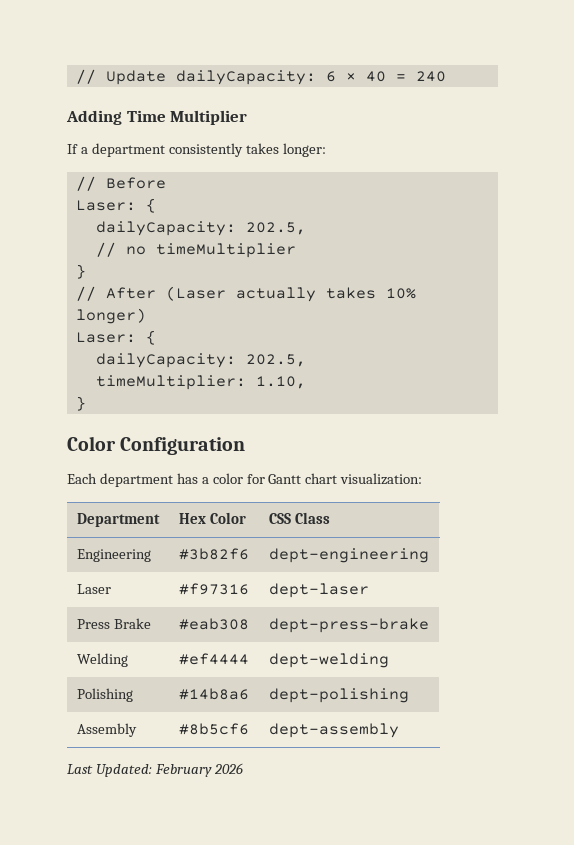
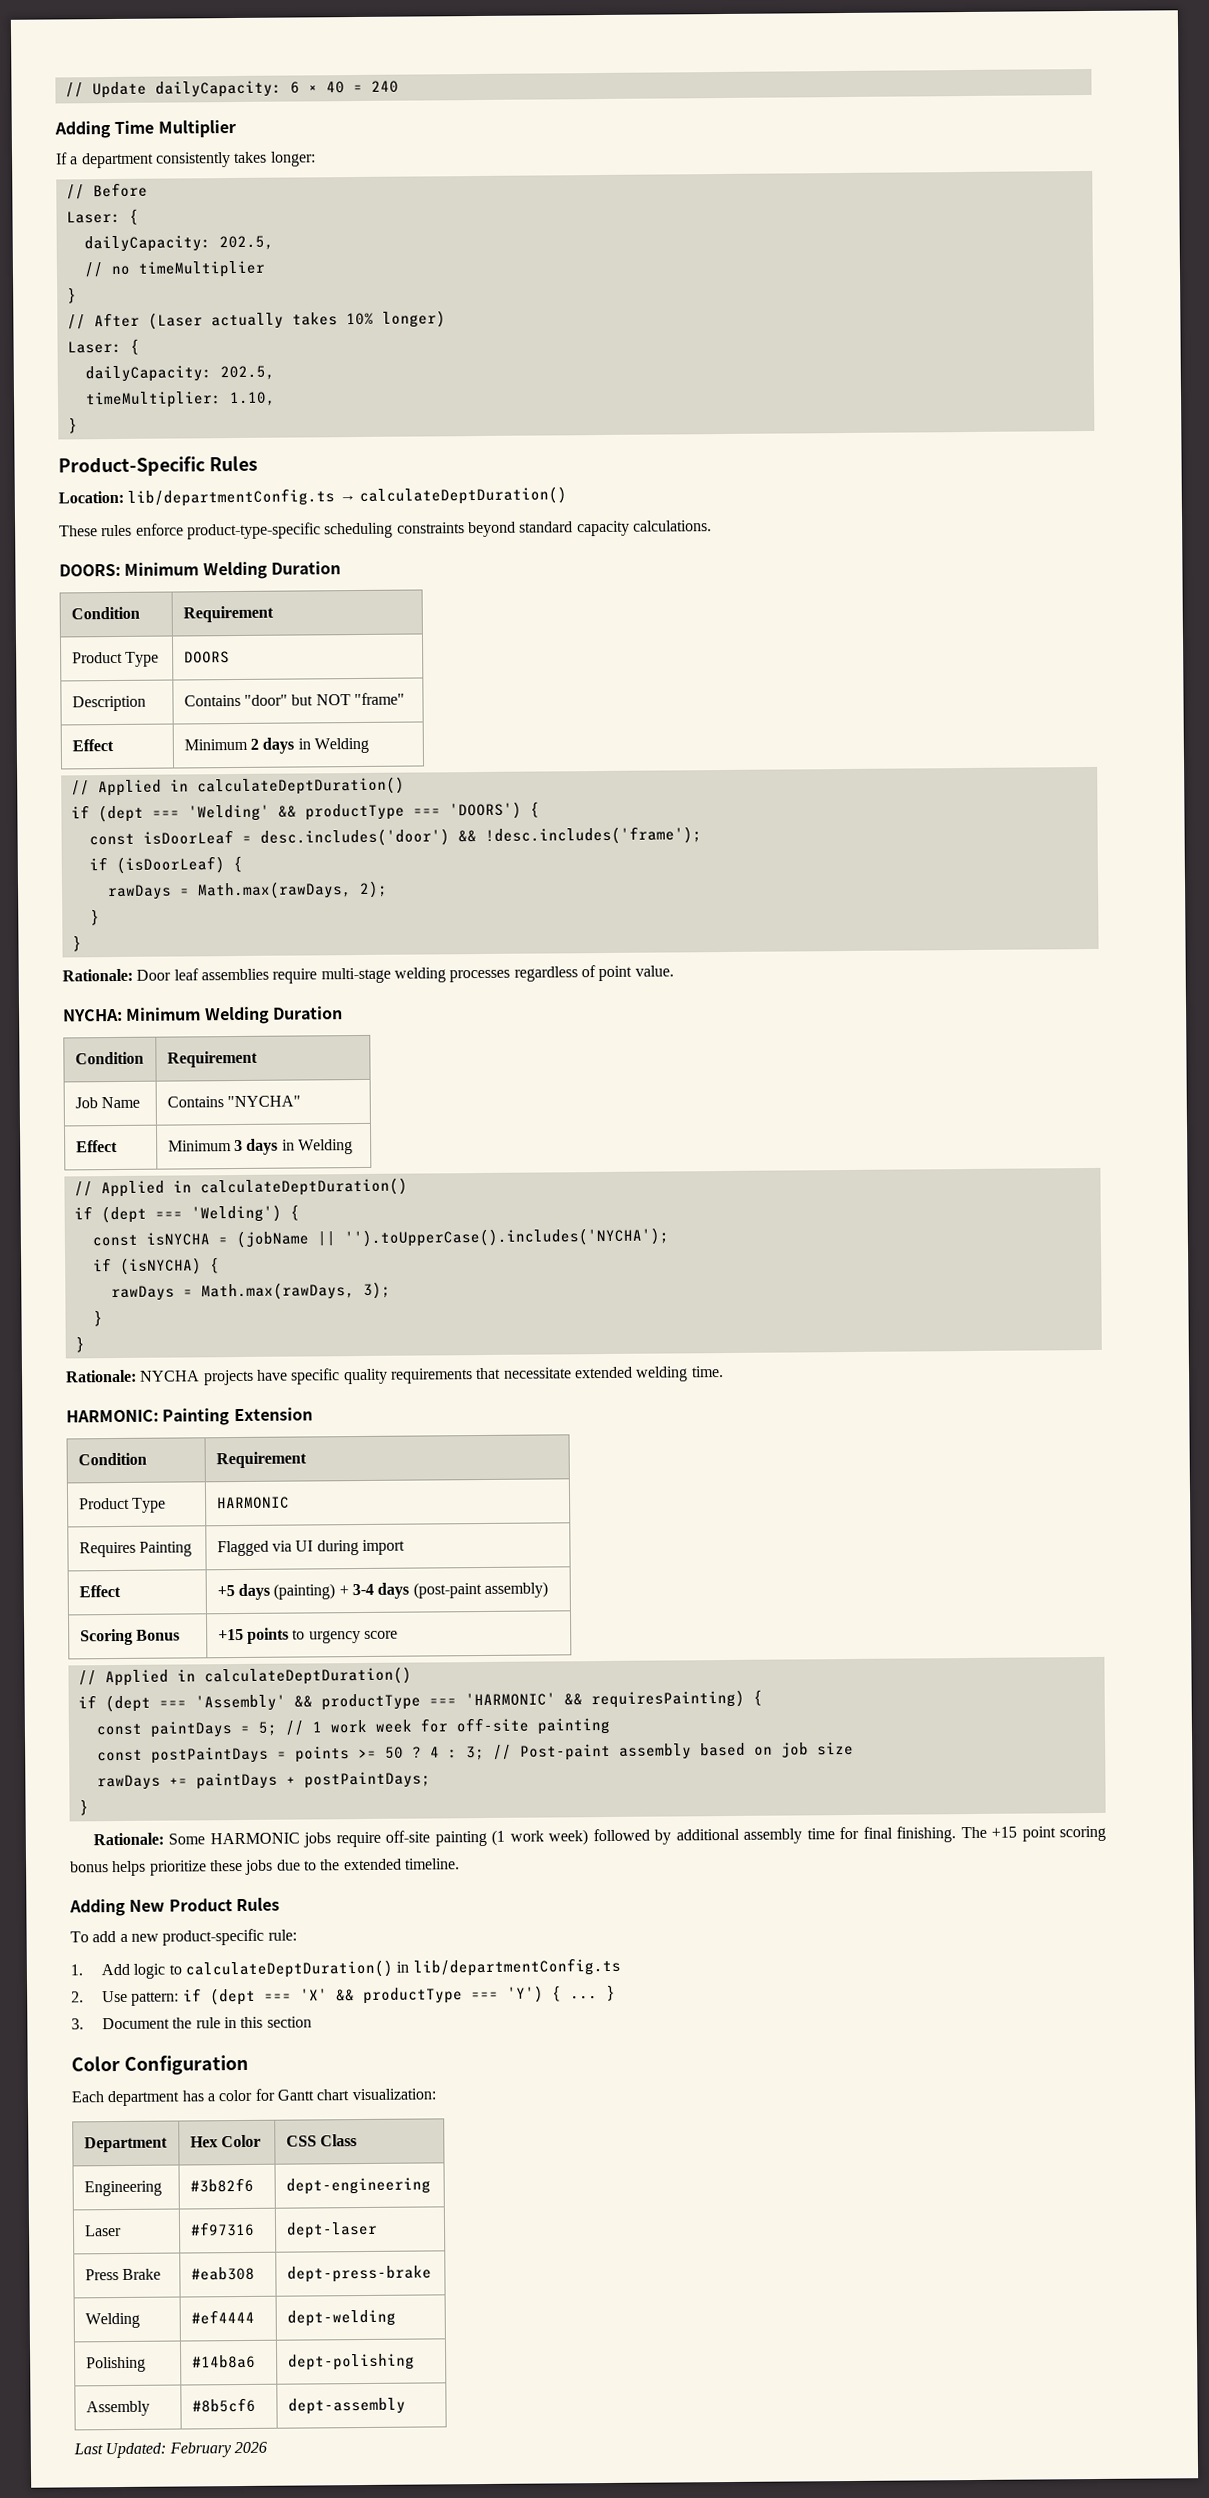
(86, 403) none -> [58,455,258,477] [58,486,567,507] [59,520,712,540] [59,561,341,580] [70,606,140,620] [182,605,274,623] [71,651,160,667] [183,651,230,664] [71,695,146,712] [183,692,406,707] [71,739,114,752] [183,737,370,754] [70,776,405,797] [70,801,540,823] [88,826,702,847] [88,855,243,874] [106,880,388,901] [89,909,100,926] [71,935,82,952] [62,965,674,984] [63,1006,343,1025] [74,1051,144,1065] [166,1050,258,1068] [74,1096,141,1109] [166,1095,302,1108] [75,1139,118,1153] [167,1138,354,1155] [73,1177,408,1198] [73,1204,300,1224] [91,1227,669,1249] [92,1257,220,1275] [110,1281,391,1302] [92,1310,103,1327] [74,1336,85,1353] [65,1366,724,1386] [66,1407,313,1426] [77,1452,147,1466] [215,1451,307,1469] [78,1497,167,1513] [216,1496,290,1510] [78,1541,193,1558] [216,1539,406,1557] [78,1584,121,1598] [216,1581,549,1601] [79,1628,181,1646] [217,1627,399,1644] [77,1666,412,1687] [77,1689,763,1713] [95,1717,610,1738] [96,1741,854,1764] [96,1771,431,1791] [78,1799,89,1816] [92,1825,1106,1848] [70,1858,460,1877] [69,1897,280,1917] [70,1928,297,1946] [70,1957,621,1979] [71,1984,616,2006] [71,2016,312,2030] // Product-Specific Rules // Location: lib/departmentConfig.ts → calculateDeptDuration() // These rules enforce product-type-specific scheduling constraints beyond standard capacity calculations. // DOORS: Minimum Welding Duration // Condition | Requirement // Product Type | DOORS // Description | Contains "door" but NOT "frame" // Effect | Minimum 2 days in Welding // // Applied in calculateDeptDuration() // if (dept === 'Welding' && productType === 'DOORS') { // const isDoorLeaf = desc.includes('door') && !desc.includes('frame'); // if (isDoorLeaf) { // rawDays = Math.max(rawDays, 2); // } // } // Rationale: Door leaf assemblies require multi-stage welding processes regardless of point value. // NYCHA: Minimum Welding Duration // Condition | Requirement // Job Name | Contains "NYCHA" // Effect | Minimum 3 days in Welding // // Applied in calculateDeptDuration() // if (dept === 'Welding') { // const isNYCHA = (jobName || '').toUpperCase().includes('NYCHA'); // if (isNYCHA) { // rawDays = Math.max(rawDays, 3); // } // } // Rationale: NYCHA projects have specific quality requirements that necessitate extended welding time. // HARMONIC: Painting Extension // Condition | Requirement // Product Type | HARMONIC // Requires Painting | Flagged via UI during import // Effect | +5 days (painting) + 3-4 days (post-paint assembly) // Scoring Bonus | +15 points to urgency score // // Applied in calculateDeptDuration() // if (dept === 'Assembly' && productType === 'HARMONIC' && requiresPainting) { // const paintDays = 5; // 1 work week for off-site painting // const postPaintDays = points >= 50 ? 4 : 3; // Post-paint assembly based on job size // rawDays += paintDays + postPaintDays; // } // Rationale: Some HARMONIC jobs require off-site painting (1 work week) followed by additional assembly time for final finishing. The +15 point scoring bonus helps prioritize these jobs due to the extended timeline. // Adding New Product Rules // To add a new product-specific rule: // 1. Add logic to calculateDeptDuration() in lib/departmentConfig.ts // 2. Use pattern: if (dept === 'X' && productType === 'Y') { ... } // 3. Document the rule in this section

